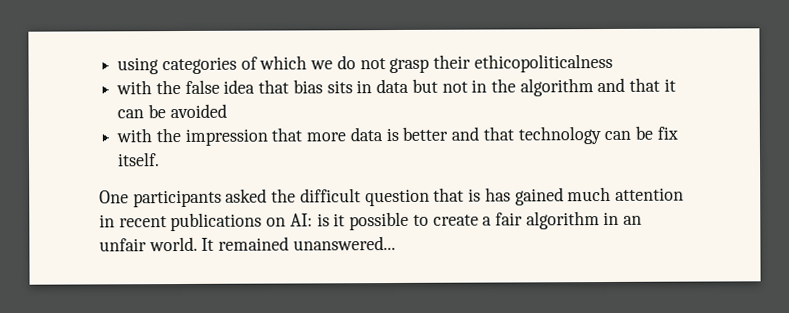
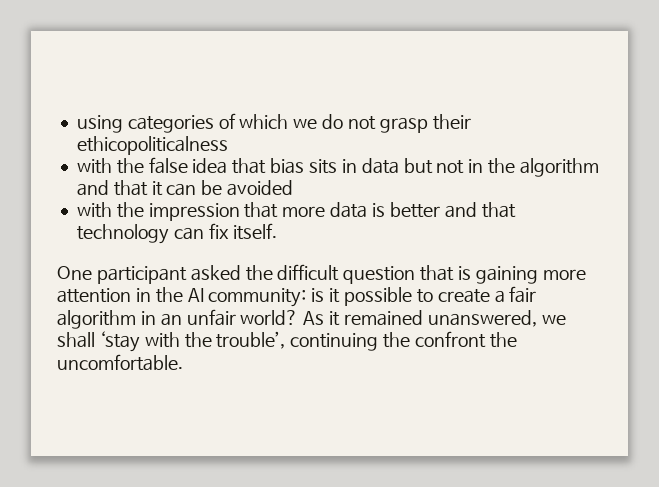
[634,125,653,140] be -> (204, 233) none
[132,189,222,208] participants -> [96,266,187,284] participant
[484,186,684,206] [99,212,313,232] has gained much attention in recent publications on AI: -> [475,266,586,284] [57,287,307,307] gaining more attention in the AI community:
[148,235,396,252] world. It remained unanswered... -> [240,310,566,327] [57,331,517,352] [57,354,183,371] world? As it remained unanswered, we shall ‘stay with the trouble’, continuing the confront the uncomfortable.

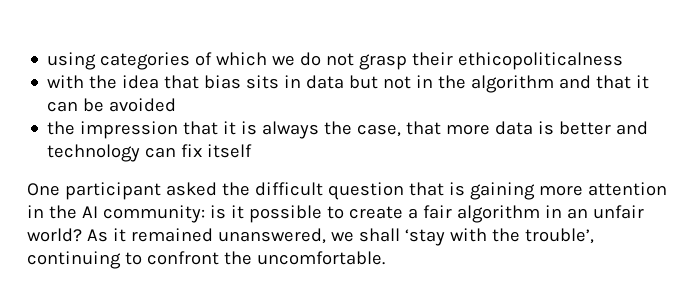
[148,157,188,174] false -> (118, 82) none
[76,202,112,218] with -> (177, 105) none
(279, 210) none -> [223,121,442,139] it is always the case, that
[481,202,516,218] that -> (649, 128) none
[233,223,278,240] itself. -> [207,144,253,158] itself
[383,332,411,348] the -> [124,252,142,265] to

